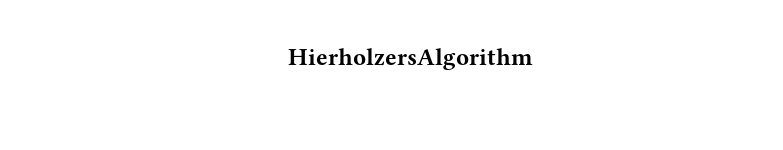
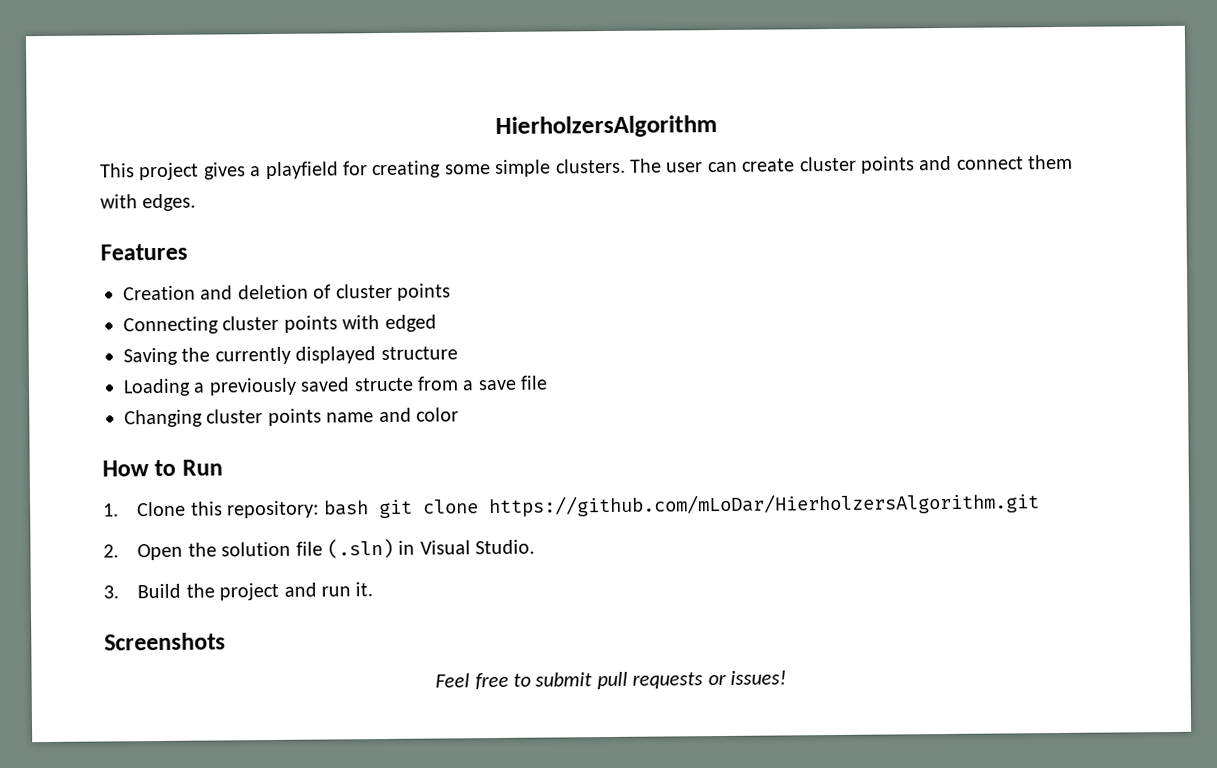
(533, 59) none -> [100,154,1074,181] [100,193,197,212] [100,243,188,261] [123,283,451,301] [123,314,437,335] [123,346,458,366] [123,375,549,397] [124,407,459,428] [102,459,223,477] [103,492,1040,519] [103,538,536,561] [103,582,374,601] [104,632,226,651] [435,670,787,690] // This project gives a playfield for creating some simple clusters. The user can create cluster points and connect them with edges. // Features // Creation and deletion of cluster points // Connecting cluster points with edged // Saving the currently displayed structure // Loading a previously saved structe from a save file // Changing cluster points name and color // How to Run // 1. Clone this repository: bash git clone https://github.com/mLoDar/HierholzersAlgorithm.git // 2. Open the solution file (.sln) in Visual Studio. // 3. Build the project and run it. // Screenshots // Feel free to submit pull requests or issues!

